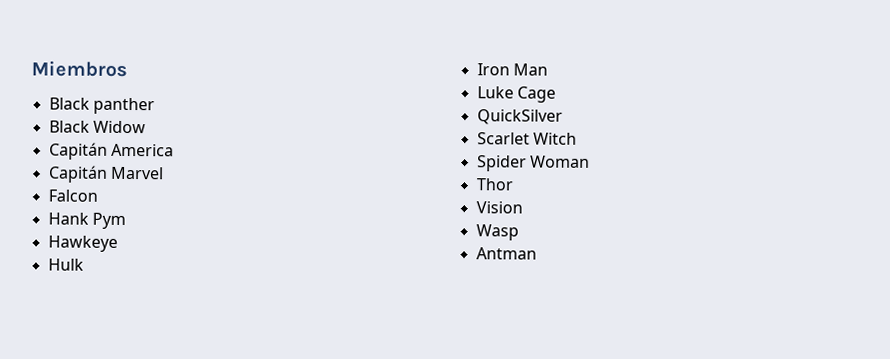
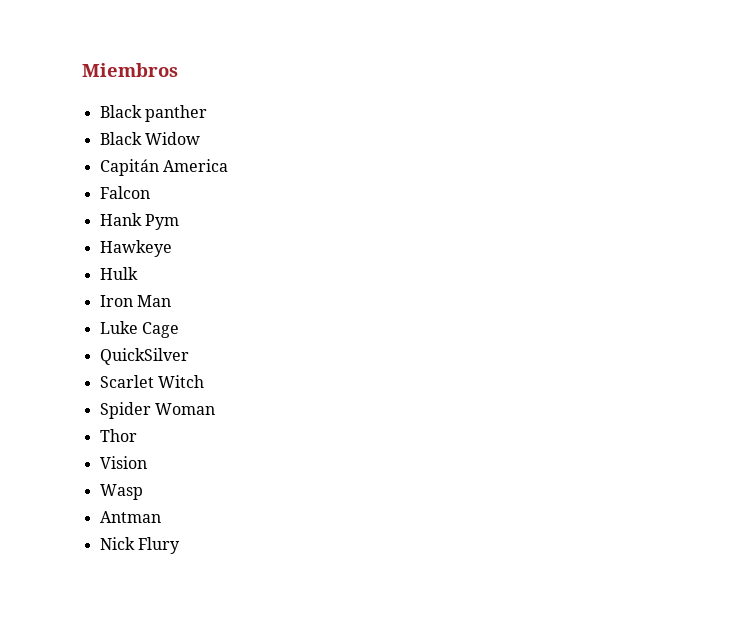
[47,165,164,183] // Capitán Marvel -> (228, 165) none
(537, 253) none -> [99,537,180,554] // Nick Flury

